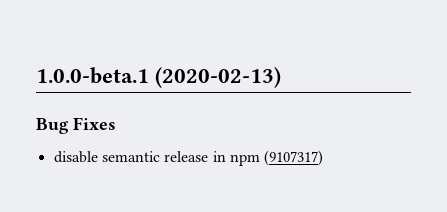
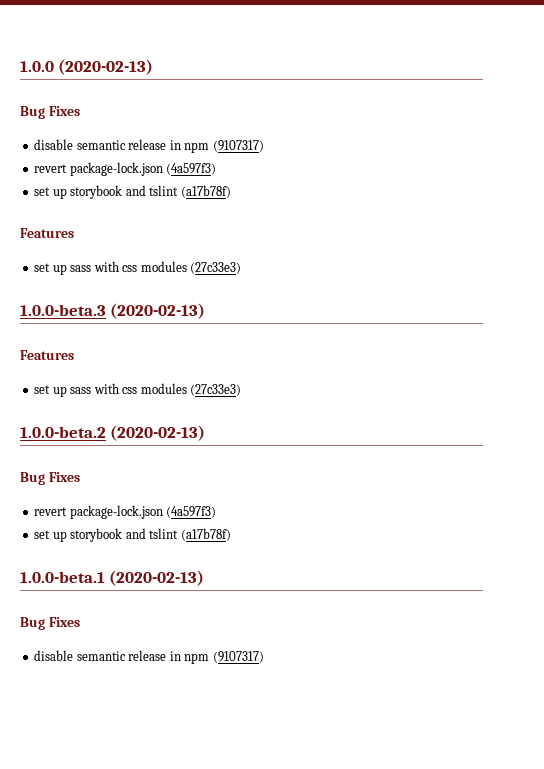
(36, 75) none -> [20,59,154,75] [20,106,80,119] [34,139,264,153] [34,162,217,176] [34,185,231,199] [20,228,74,238] [34,261,242,275] [20,303,206,319] [20,350,74,360] [34,383,242,397] [20,425,206,441] [20,472,80,485] [34,505,217,519] [34,528,231,542] 1.0.0 (2020-02-13) // Bug Fixes // disable semantic release in npm (9107317) // revert package-lock.json (4a597f3) // set up storybook and tslint (a17b78f) // Features // set up sass with css modules (27c33e3) // 1.0.0-beta.3 (2020-02-13) // Features // set up sass with css modules (27c33e3) // 1.0.0-beta.2 (2020-02-13) // Bug Fixes // revert package-lock.json (4a597f3) // set up storybook and tslint (a17b78f) //

